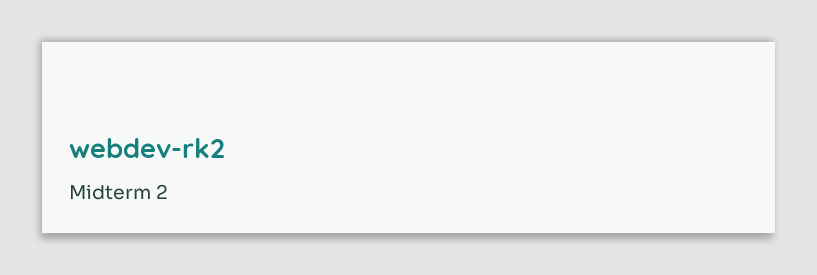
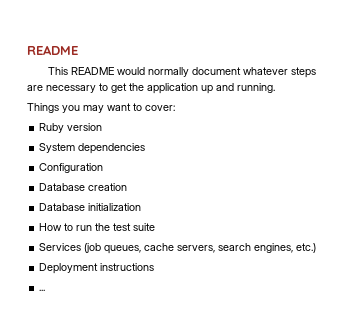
[69,138,225,158] [69,184,169,200] webdev-rk2 // Midterm 2 -> [27,45,78,55] [48,67,317,78] [27,83,275,94] [27,103,175,113] [39,123,103,133] [39,143,146,154] [39,163,104,173] [39,183,128,191] [39,203,142,211] [39,223,156,231] [39,243,317,254] [39,263,155,274] [39,289,46,291] README // This README would normally document whatever steps are necessary to get the application up and running. // Things you may want to cover: // Ruby version // System dependencies // Configuration // Database creation // Database initialization // How to run the test suite // Services (job queues, cache servers, search engines, etc.) // Deployment instructions // ...

